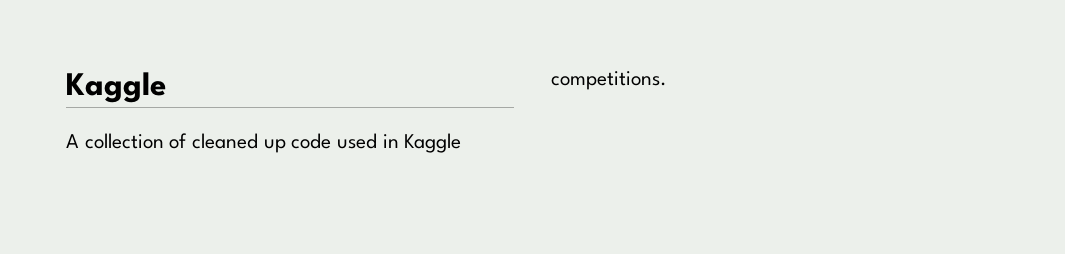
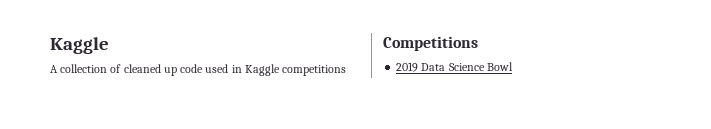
[551,71,667,90] competitions. -> [282,65,347,76] [383,36,478,51] [396,62,513,72] competitions // Competitions // 2019 Data Science Bowl

